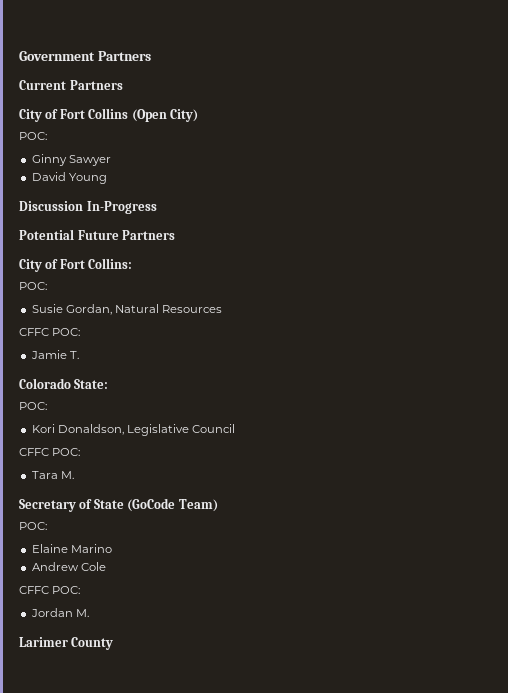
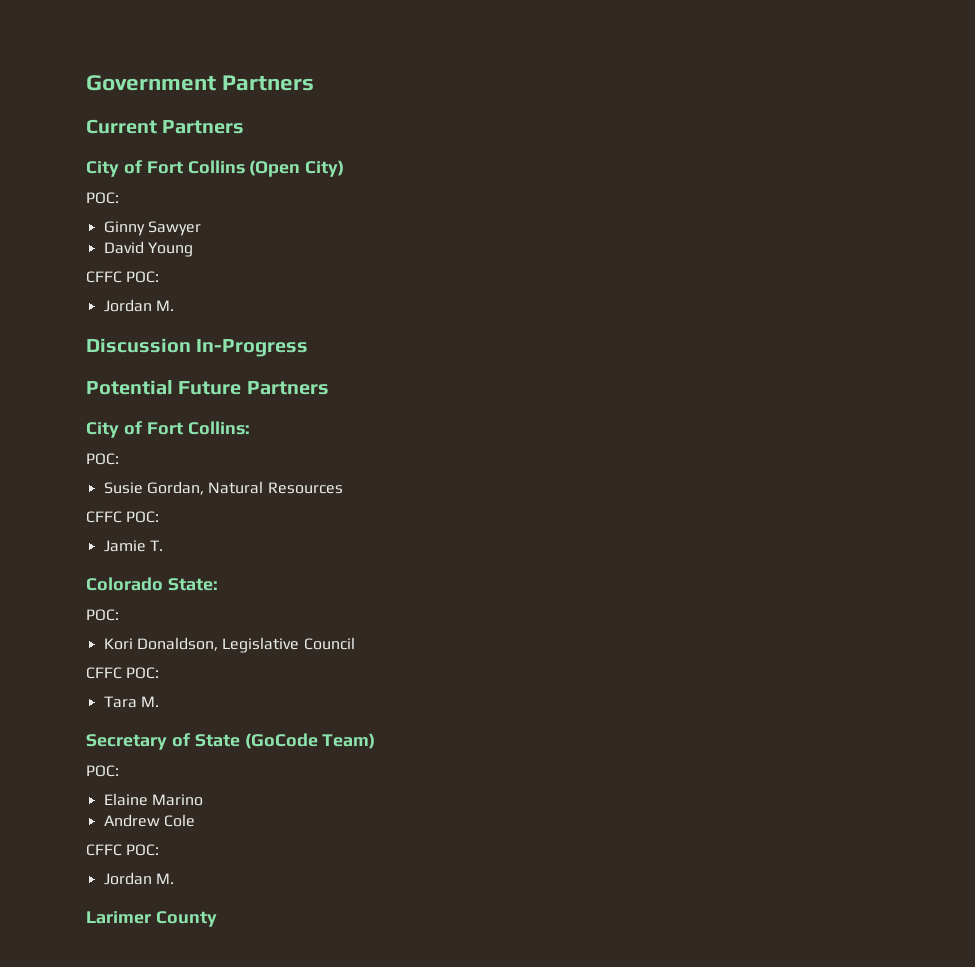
(107, 178) none -> [86,271,160,283] [103,299,174,312] // CFFC POC: // Jordan M.

